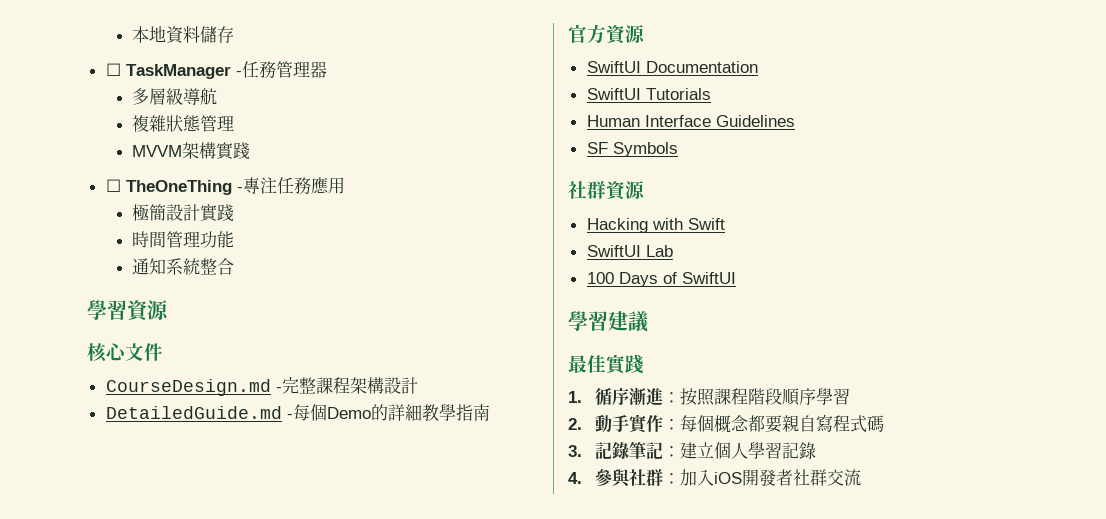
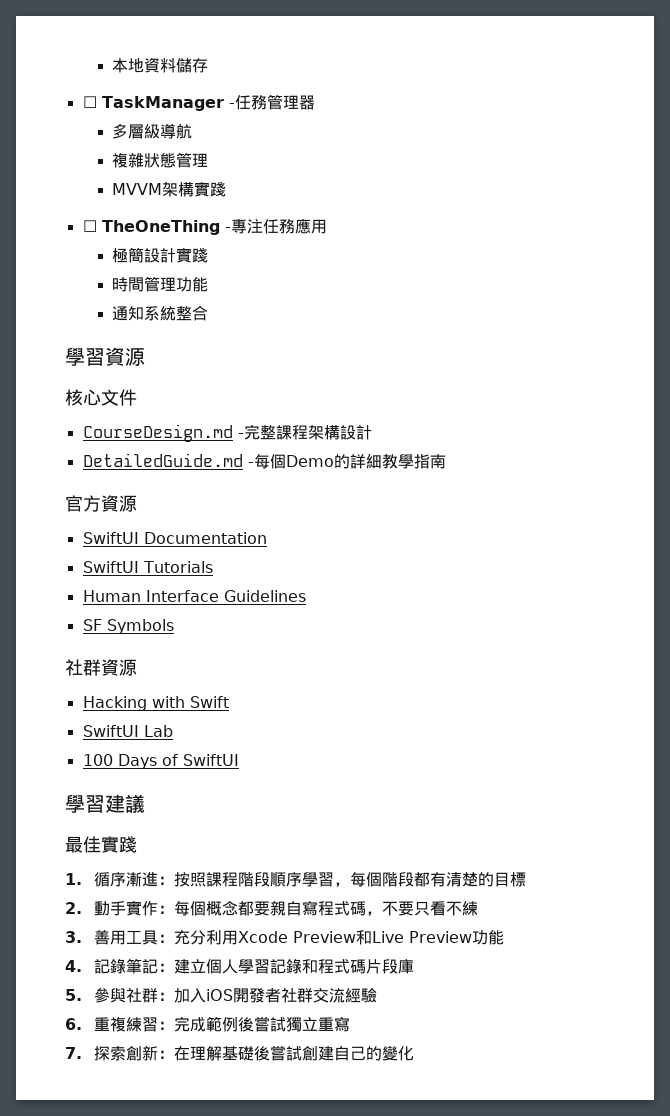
(850, 396) none -> [334,872,527,887] ，每個階段都有清楚的目標
[568,445,582,457] // 3. -> [366,901,479,916] [65,930,505,945] [65,960,82,972] ，不要只看不練 // 3.善用工具：充分利用Xcode Preview和Live Preview功能 // 4.
[568,472,582,484] // 4. -> [302,959,415,974] [65,989,82,1001] 和程式碼片段庫 // 5.
(861, 477) none -> [345,987,378,1003] [65,1016,351,1032] [65,1045,415,1061] 經驗 // 6.重複練習：完成範例後嘗試獨立重寫 // 7.探索創新：在理解基礎後嘗試創建自己的變化

